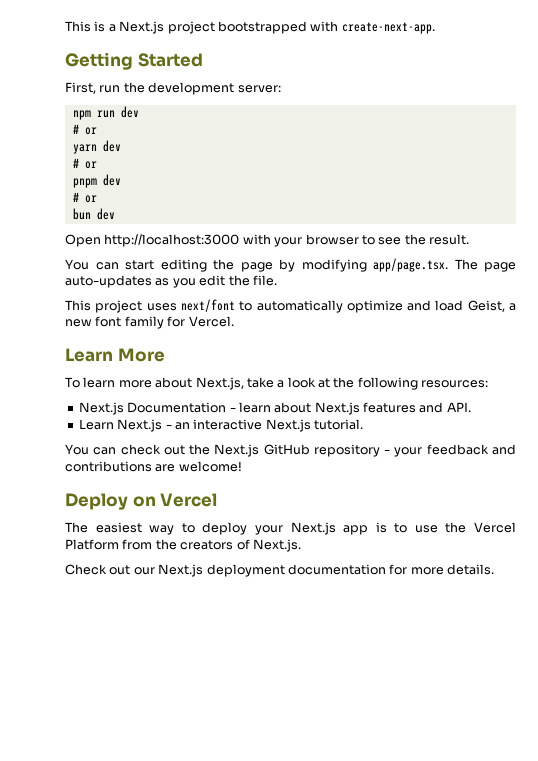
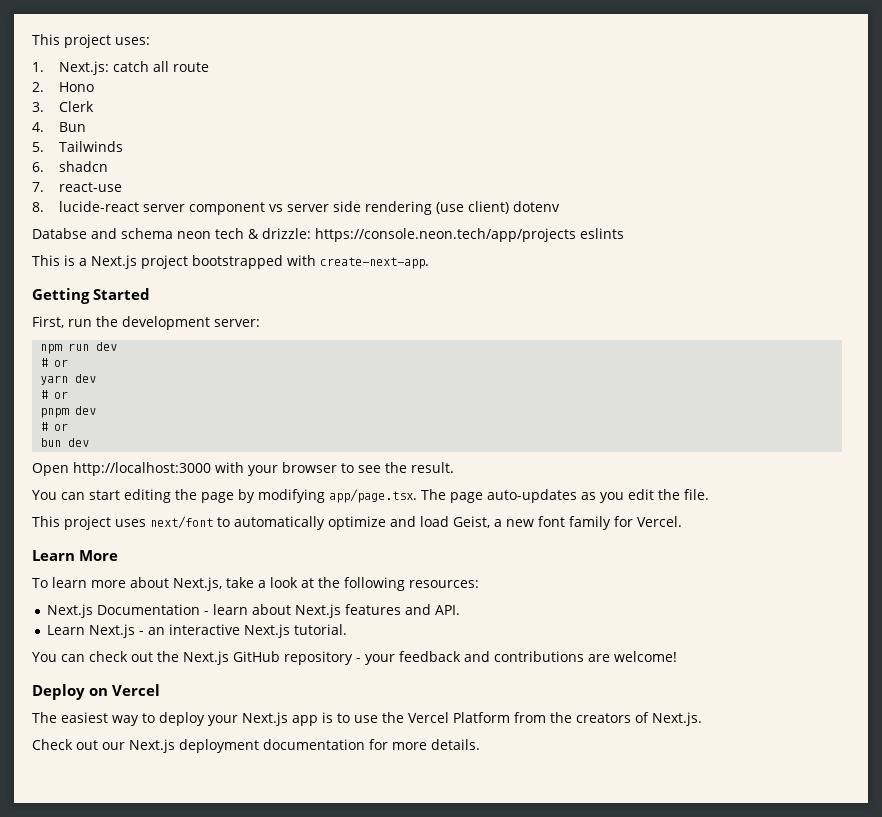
[65,21,91,32] This -> [32,34,150,48] [32,61,209,75] [32,82,94,92] [32,101,94,112] [32,122,86,132] [32,141,123,152] [32,161,108,172] [32,182,122,192] [32,201,560,215] [32,228,624,242] [32,255,60,266] This project uses: // 1. Next.js: catch all route // 2. Hono // 3. Clerk // 4. Bun // 5. Tailwinds // 6. shadcn // 7. react-use // 8. lucide-react server component vs server side rendering (use client) dotenv // Databse and schema neon tech & drizzle: https://console.neon.tech/app/projects eslints // This

